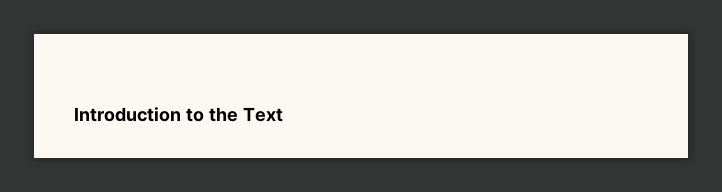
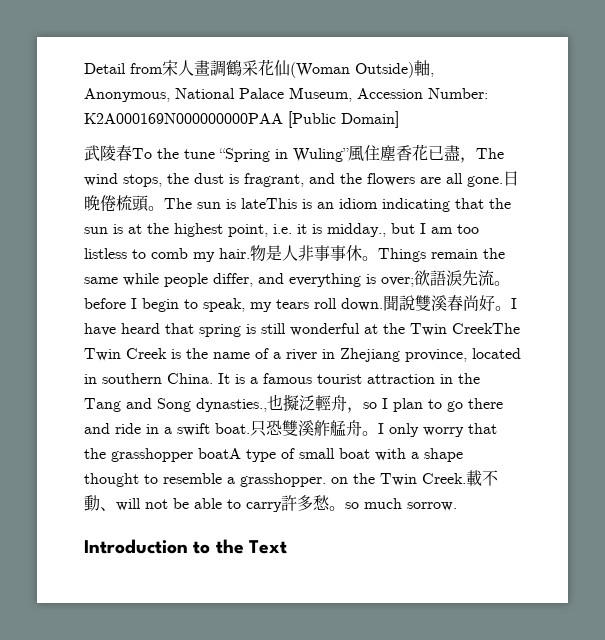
(74, 114) none -> [84,59,434,78] [84,87,488,102] [84,111,399,128] [84,144,504,163] [84,171,519,187] [84,195,511,212] [84,223,479,237] [84,245,505,262] [84,270,510,287] [84,295,517,312] [84,323,520,337] [84,348,521,362] [84,373,480,384] [84,394,503,413] [84,420,497,437] [84,448,463,462] [84,470,498,487] [84,495,457,512] Detail from宋人畫調鶴采花仙(Woman Outside)軸, Anonymous, National Palace Museum, Accession Number: K2A000169N000000000PAA [Public Domain] // 武陵春To the tune “Spring in Wuling”風住塵香花已盡，The wind stops, the dust is fragrant, and the flowers are all gone.日晚倦梳頭。The sun is lateThis is an idiom indicating that the sun is at the highest point, i.e. it is midday., but I am too listless to comb my hair.物是人非事事休。Things remain the same while people differ, and everything is over;欲語淚先流。before I begin to speak, my tears roll down.聞說雙溪春尚好。I have heard that spring is still wonderful at the Twin CreekThe Twin Creek is the name of a river in Zhejiang province, located in southern China. It is a famous tourist attraction in the Tang and Song dynasties.,也擬泛輕舟，so I plan to go there and ride in a swift boat.只恐雙溪舴艋舟。I only worry that the grasshopper boatA type of small boat with a shape thought to resemble a grasshopper. on the Twin Creek.載不動、will not be able to carry許多愁。so much sorrow. //

